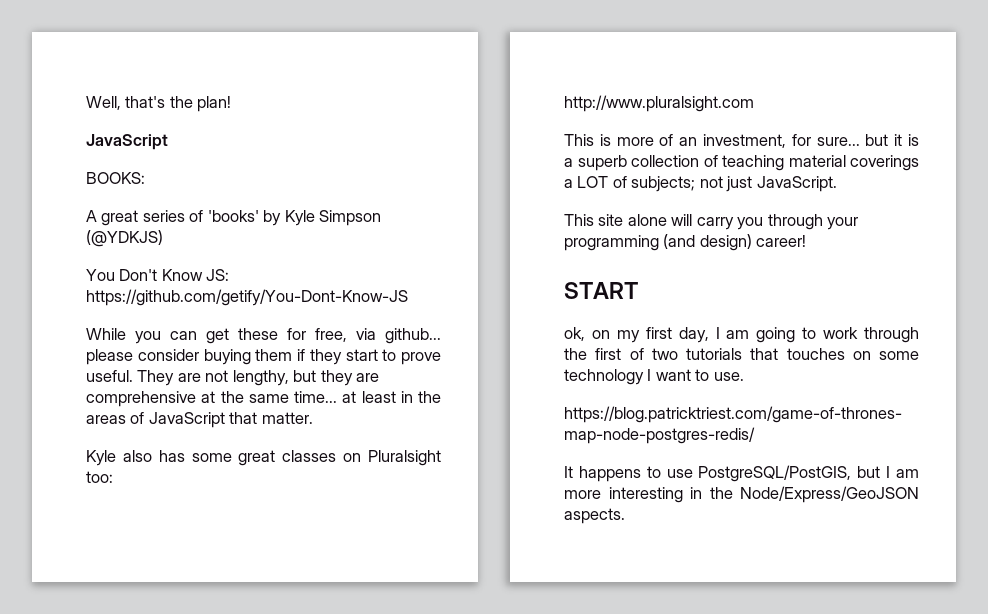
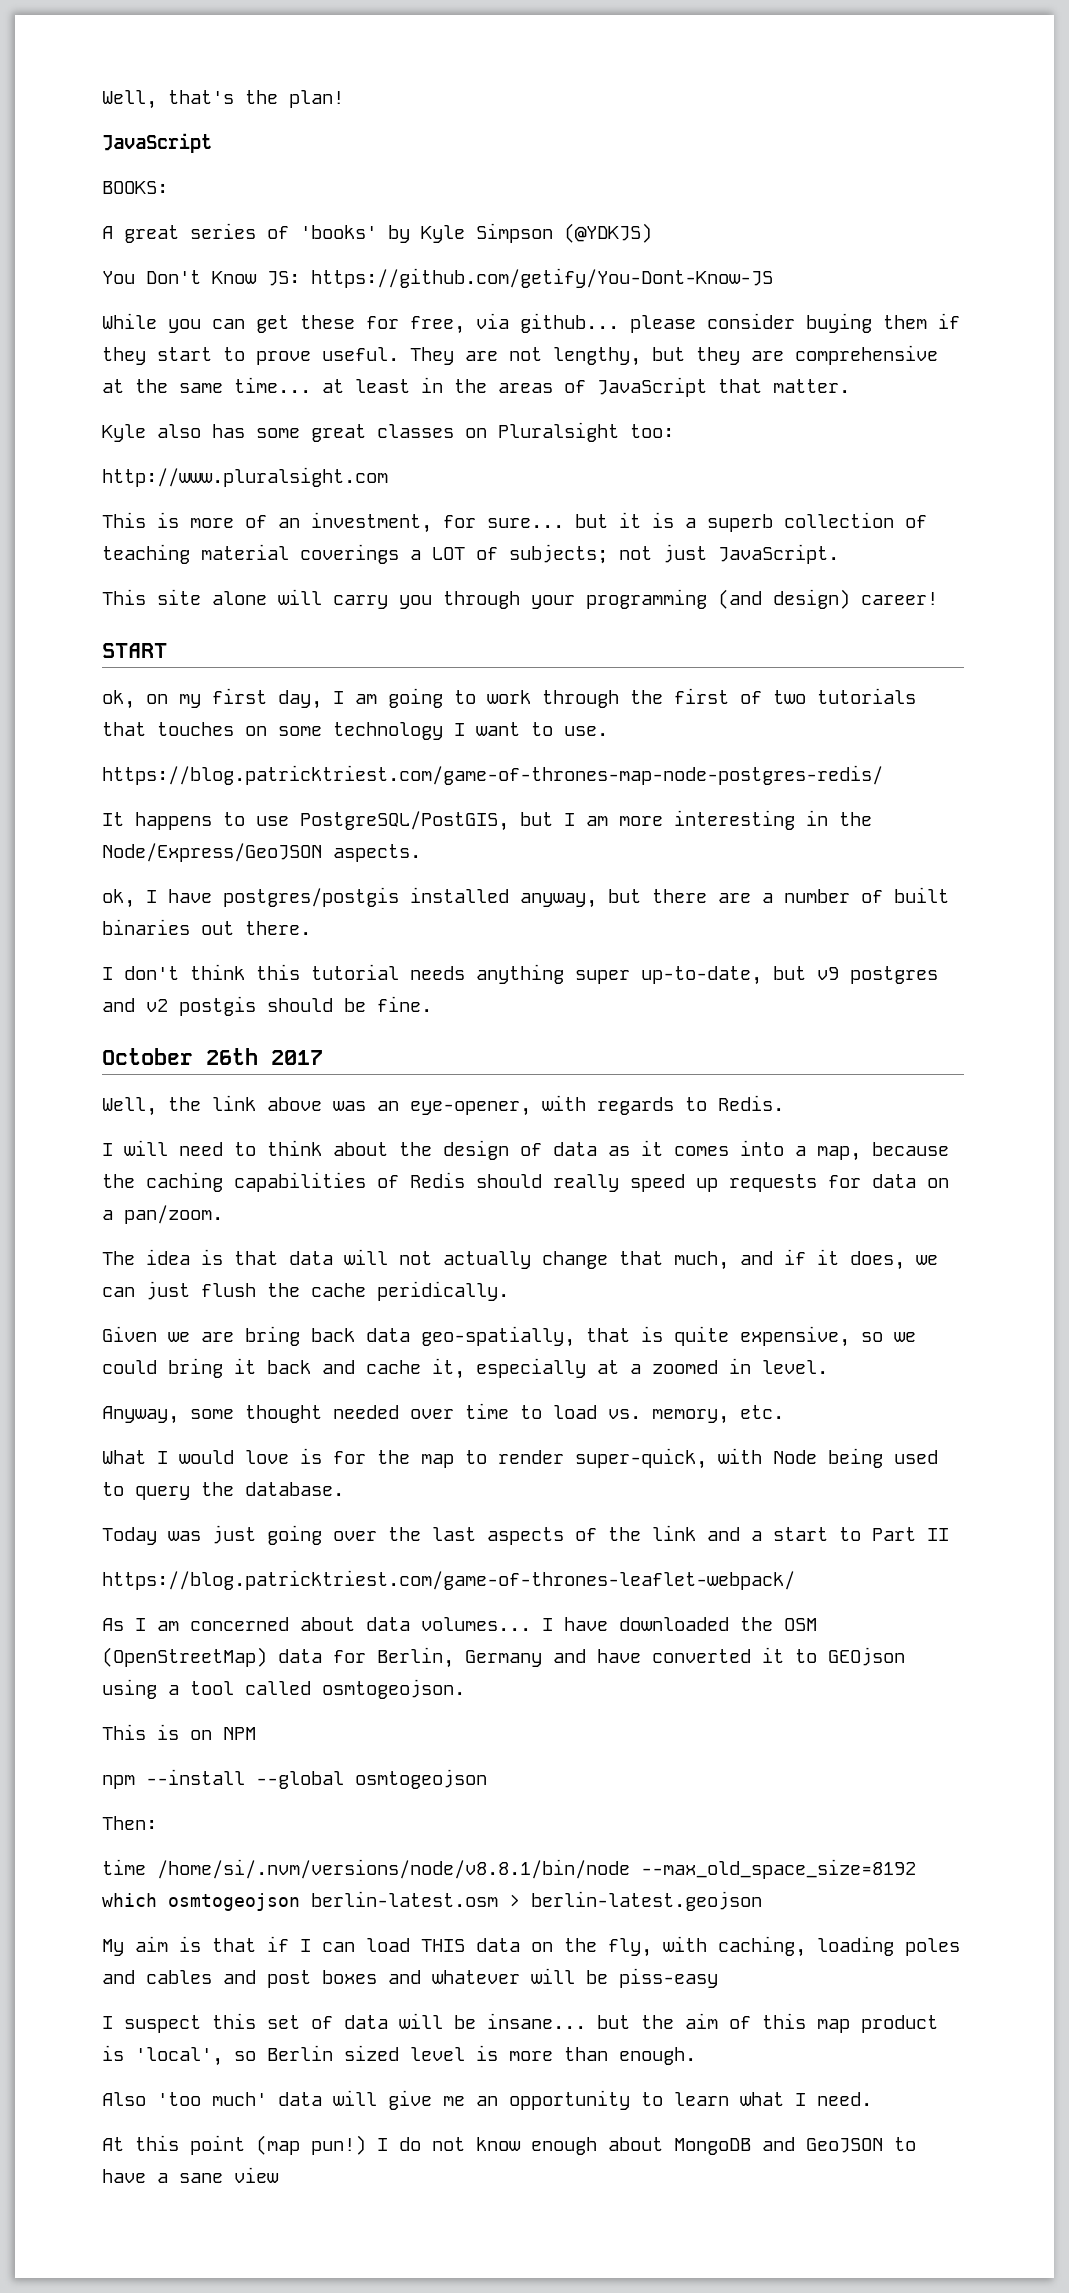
(625, 516) none -> [102,887,949,908] [102,919,311,935] [102,964,938,985] [102,996,432,1016] [102,1048,323,1065] [102,1095,784,1116] [102,1140,949,1161] [102,1172,949,1192] [102,1205,223,1224] [102,1249,938,1270] [102,1281,509,1301] [102,1326,916,1347] [102,1358,828,1379] [102,1403,784,1424] [102,1448,938,1469] [102,1482,344,1500] [102,1525,949,1545] [102,1570,795,1590] [102,1617,817,1631] [102,1647,905,1668] [102,1679,465,1699] [102,1724,256,1740] [102,1769,487,1789] [102,1816,157,1830] [102,1859,916,1879] [102,1891,762,1911] [102,1936,960,1957] [102,1968,718,1988] [102,2013,938,2033] [102,2045,696,2066] [102,2090,872,2110] [102,2135,916,2155] [102,2167,279,2183] // ok, I have postgres/postgis installed anyway, but there are a number of built binaries out there. // I don't think this tutorial needs anything super up-to-date, but v9 postgres and v2 postgis should be fine. // October 26th 2017 // Well, the link above was an eye-opener, with regards to Redis. // I will need to think about the design of data as it comes into a map, because the caching capabilities of Redis should really speed up requests for data on a pan/zoom. // The idea is that data will not actually change that much, and if it does, we can just flush the cache peridically. // Given we are bring back data geo-spatially, that is quite expensive, so we could bring it back and cache it, especially at a zoomed in level. // Anyway, some thought needed over time to load vs. memory, etc. // What I would love is for the map to render super-quick, with Node being used to query the database. // Today was just going over the last aspects of the link and a start to Part II // https://blog.patricktriest.com/game-of-thrones-leaflet-webpack/ // As I am concerned about data volumes... I have downloaded the OSM (OpenStreetMap) data for Berlin, Germany and have converted it to GEOjson using a tool called osmtogeojson. // This is on NPM // npm --install --global osmtogeojson // Then: // time /home/si/.nvm/versions/node/v8.8.1/bin/node --max_old_space_size=8192 which osmtogeojson berlin-latest.osm > berlin-latest.geojson // My aim is that if I can load THIS data on the fly, with caching, loading poles and cables and post boxes and whatever will be piss-easy // I suspect this set of data will be insane... but the aim of this map product is 'local', so Berlin sized level is more than enough. // Also 'too much' data will give me an opportunity to learn what I need. // At this point (map pun!) I do not know enough about MongoDB and GeoJSON to have a sane view

